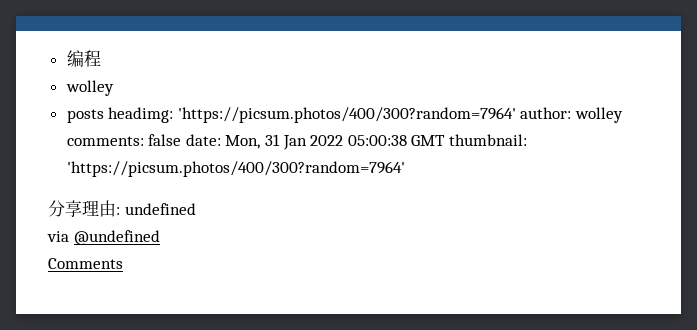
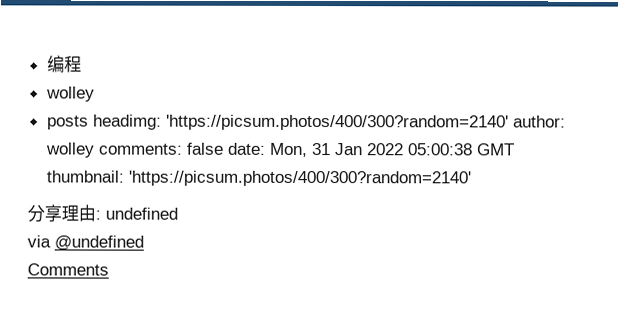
[177,107,516,123] 'https://picsum.photos/400/300?random=7964' -> [165,114,509,131] 'https://picsum.photos/400/300?random=2140'
[66,161,405,177] 'https://picsum.photos/400/300?random=7964' -> [127,170,471,187] 'https://picsum.photos/400/300?random=2140'

